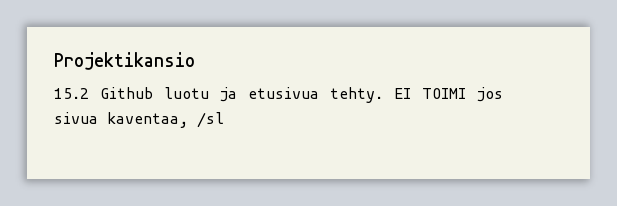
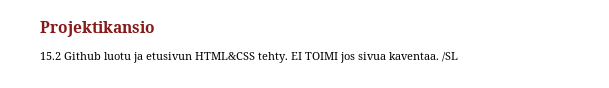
[248,87,319,99] etusivua -> [146,52,255,60] etusivun HTML&CSS
[107,112,224,128] kaventaa, /sl -> [389,52,458,62] kaventaa. /SL

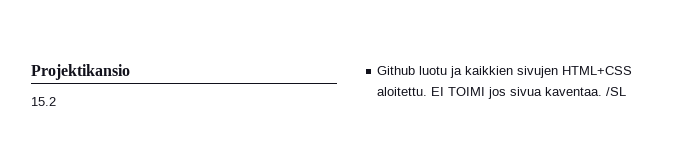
(61, 56) none -> (56, 101) //
[146,52,288,63] etusivun HTML&CSS tehty. -> [465,66,633,78] [377,87,428,96] kaikkien sivujen HTML+CSS aloitettu.

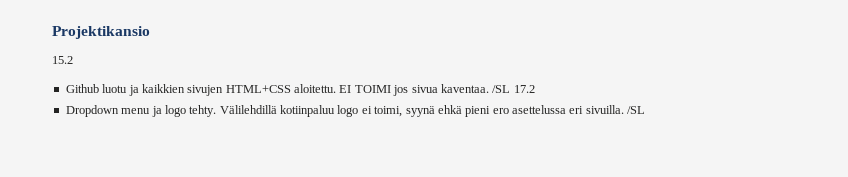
(627, 91) none -> [513,85,535,93] [65,105,646,117] 17.2 // Dropdown menu ja logo tehty. Välilehdillä kotiinpaluu logo ei toimi, syynä ehkä pieni ero asettelussa eri sivuilla. /SL

